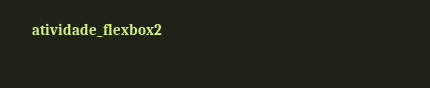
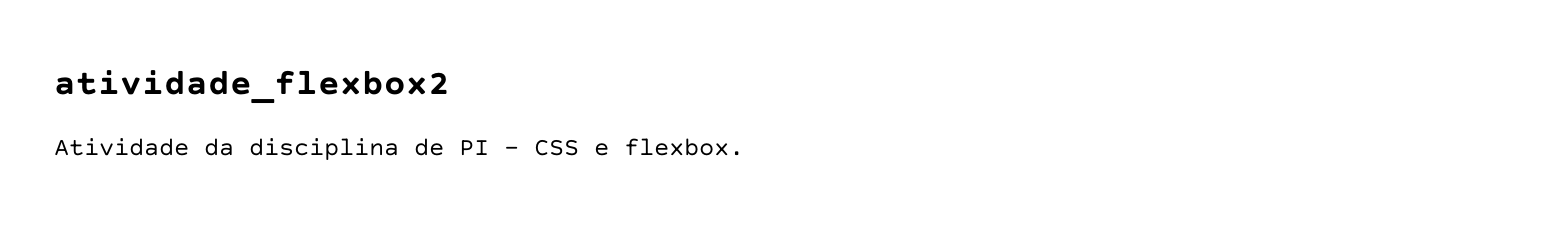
(162, 30) none -> [54,138,744,160] // Atividade da disciplina de PI - CSS e flexbox.

